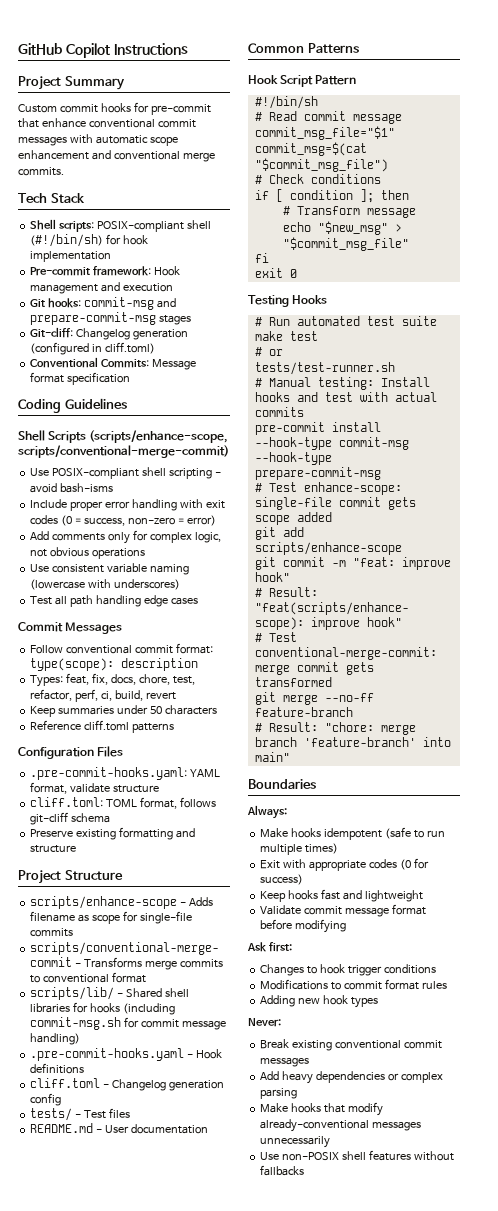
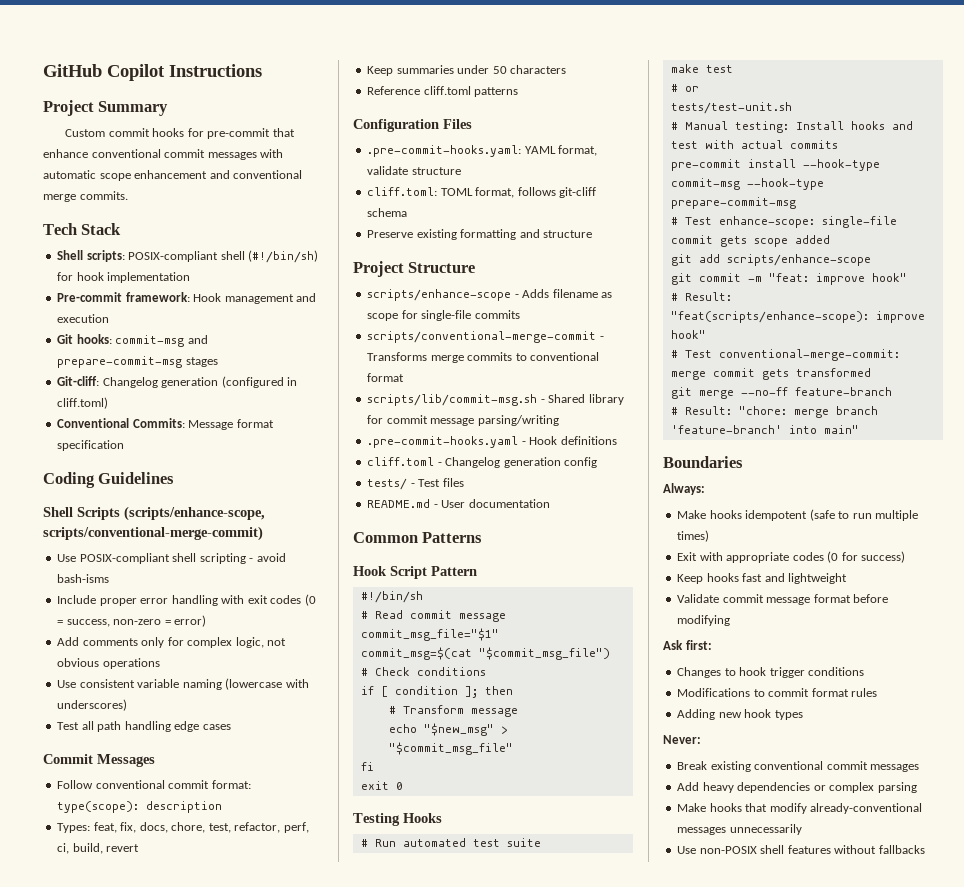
[30,987,115,1000] scripts/lib/ -> [367,394,538,406] scripts/lib/commit-msg.sh
[165,988,190,997] [30,1002,176,1015] [30,1017,122,1030] shell libraries for hooks (including commit-msg.sh -> [588,394,624,405] library
[30,1033,81,1045] handling) -> [477,415,559,426] parsing/writing
[254,362,395,375] tests/test-runner.sh -> [670,102,792,114] tests/test-unit.sh

